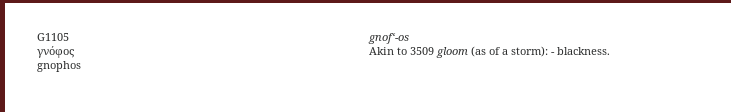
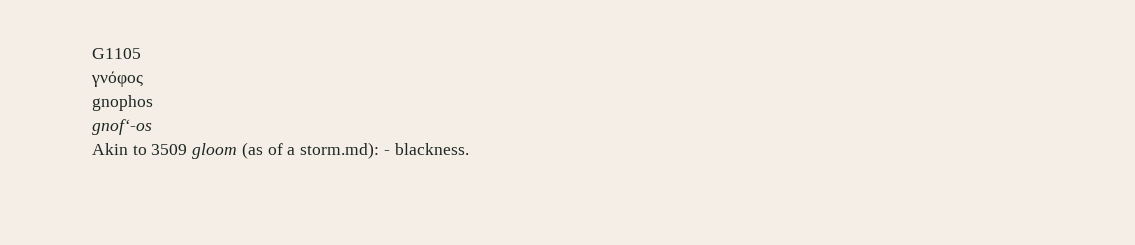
[511,46,548,57] storm): -> [300,142,380,159] storm.md):

